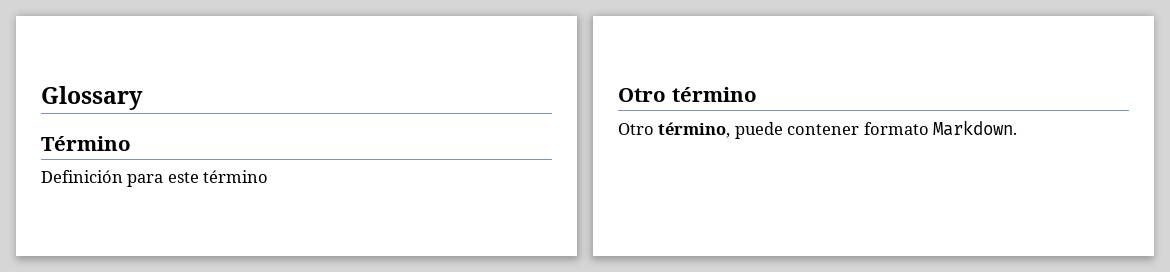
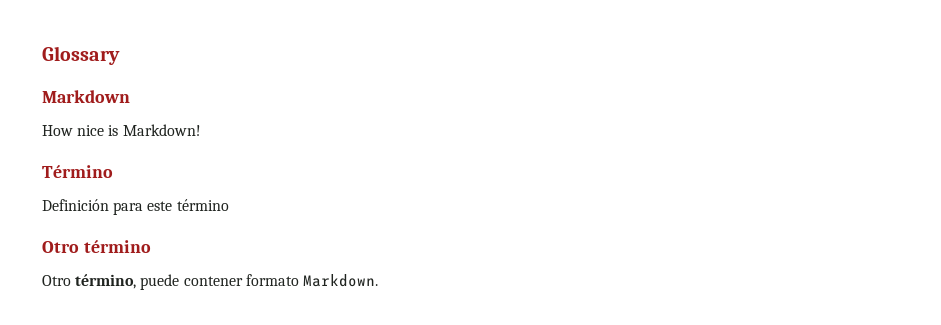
(143, 98) none -> [42,90,130,103] [42,124,201,136] // Markdown // How nice is Markdown!

